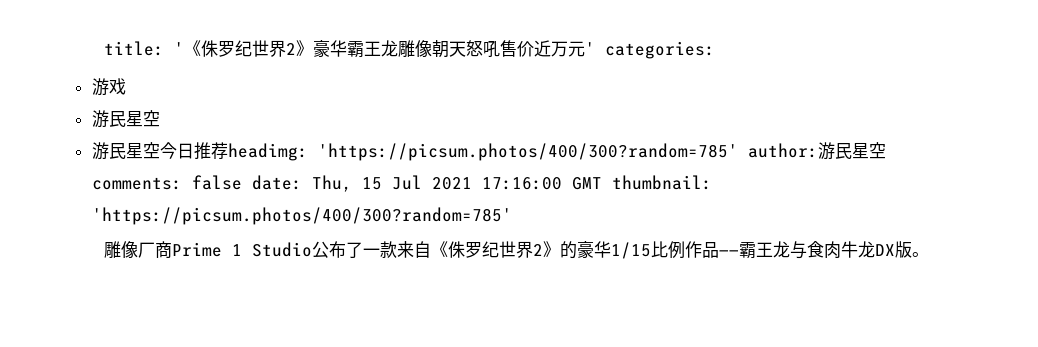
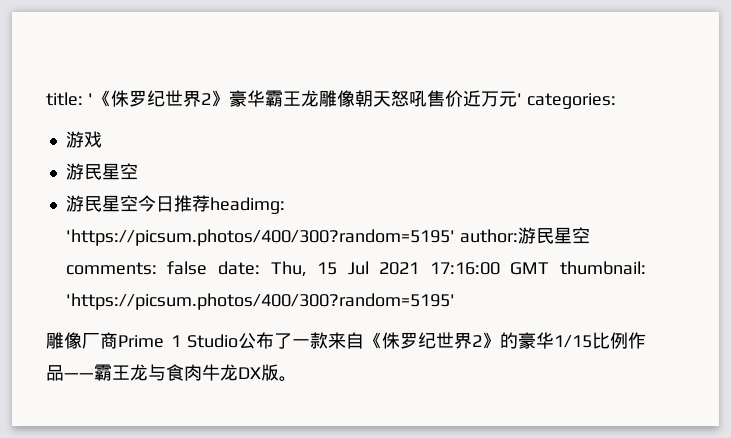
[317,143,738,161] 'https://picsum.photos/400/300?random=785' -> [65,229,455,246] 'https://picsum.photos/400/300?random=5195'
[91,207,512,225] 'https://picsum.photos/400/300?random=785' -> [65,293,455,310] 'https://picsum.photos/400/300?random=5195'

